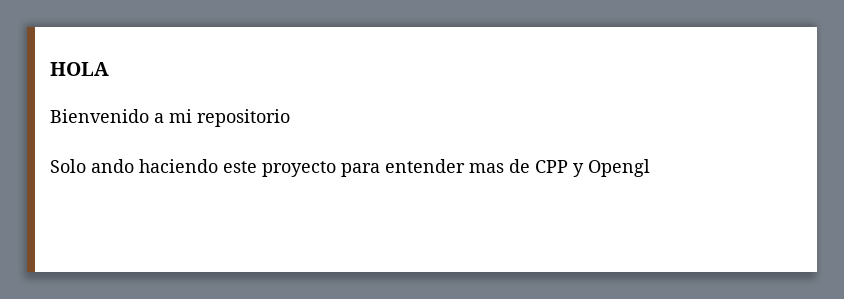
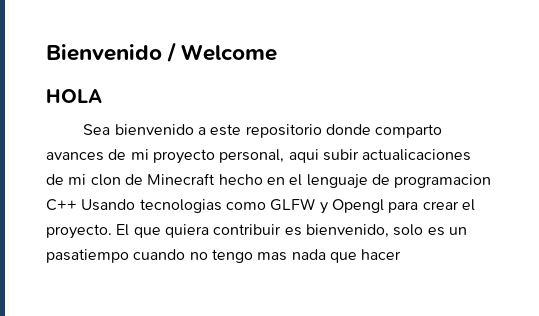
[50,62,109,76] [50,109,290,127] [50,159,650,177] HOLA // Bienvenido a mi repositorio // Solo ando haciendo este proyecto para entender mas de CPP y Opengl -> [46,42,278,63] [46,89,102,103] [83,124,443,138] [46,149,472,164] [46,173,492,189] [46,198,475,214] [46,224,467,239] [46,249,402,263] Bienvenido / Welcome // HOLA // Sea bienvenido a este repositorio donde comparto avances de mi proyecto personal, aqui subir actualicaciones de mi clon de Minecraft hecho en el lenguaje de programacion C++ Usando tecnologias como GLFW y Opengl para crear el proyecto. El que quiera contribuir es bienvenido, solo es un pasatiempo cuando no tengo mas nada que hacer

